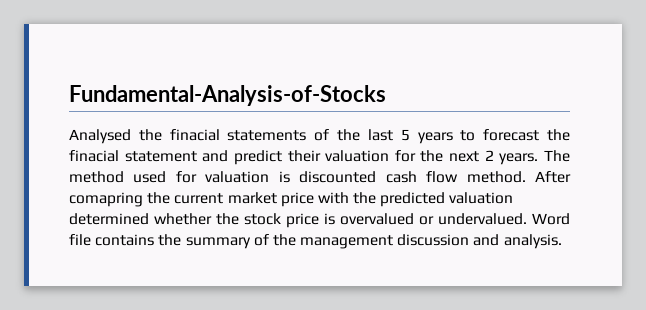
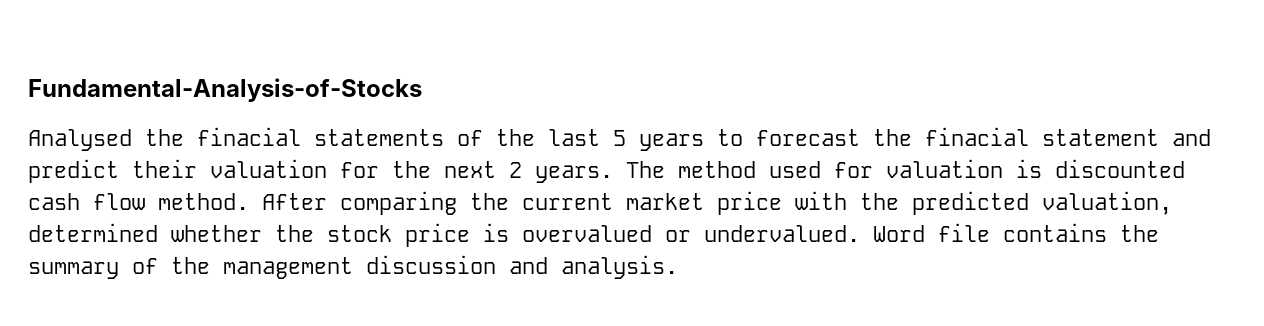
[69,192,143,207] comapring -> [340,191,457,215] comparing
[449,192,514,204] valuation -> [1042,191,1172,215] valuation,

